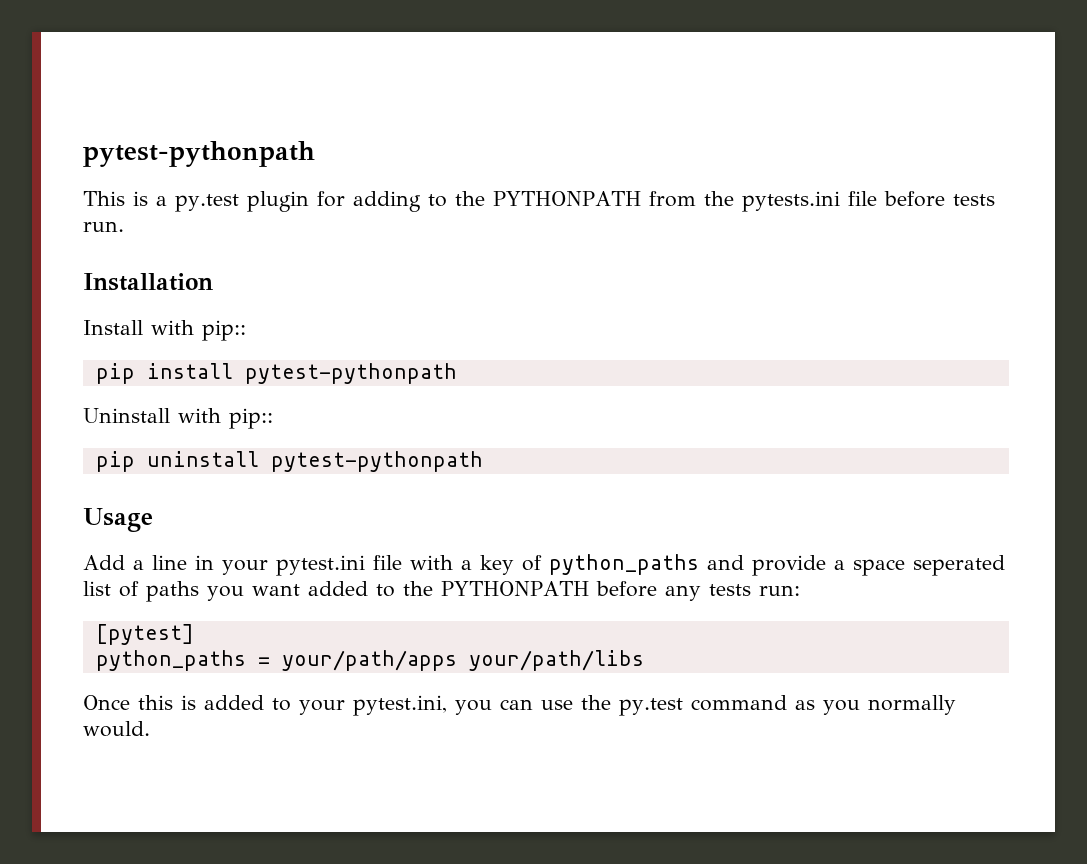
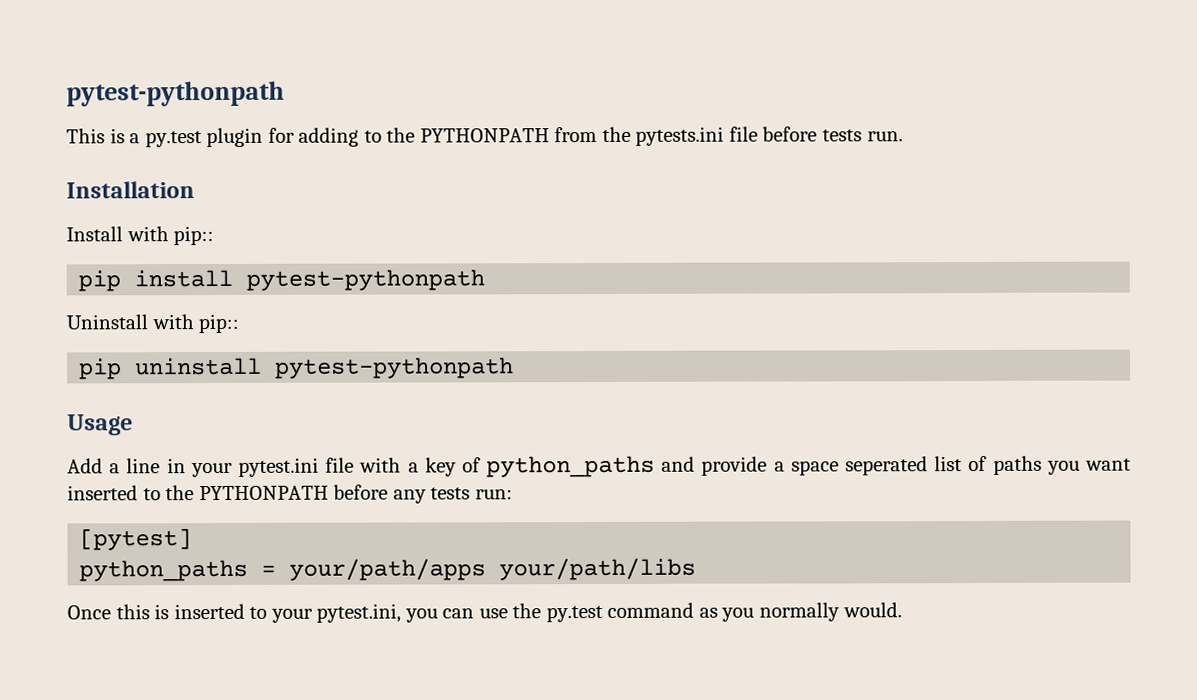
[308,581,368,596] added -> [67,485,138,501] inserted
[204,695,264,710] added -> [173,603,245,620] inserted

